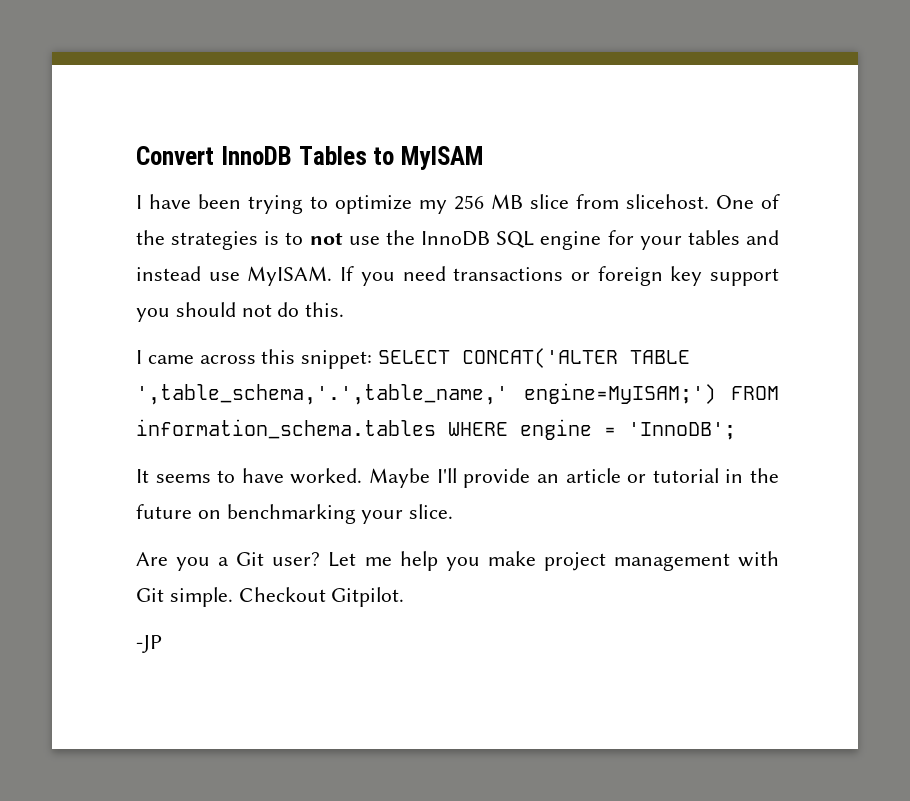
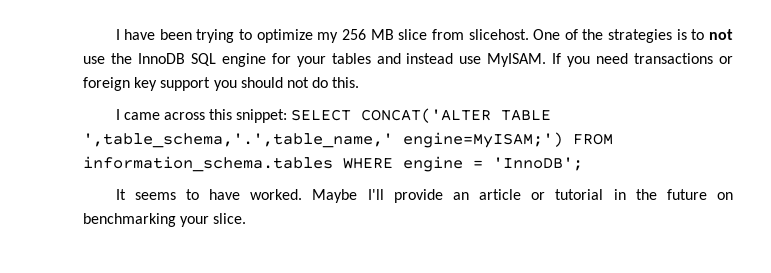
[136,146,483,170] Convert InnoDB Tables to MyISAM // -> (115, 34) none
[136,551,779,571] [136,587,405,607] [136,635,162,653] // Are you a Git user? Let me help you make project management with Git simple. Checkout Gitpilot. // -JP -> (247, 218) none

